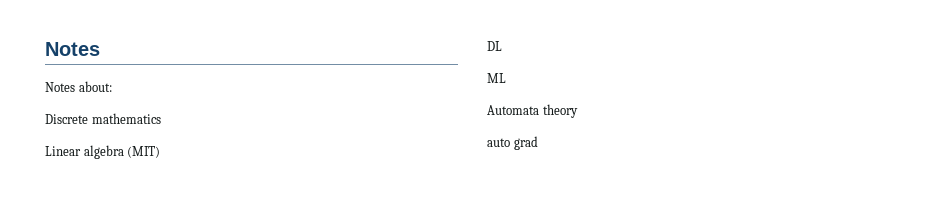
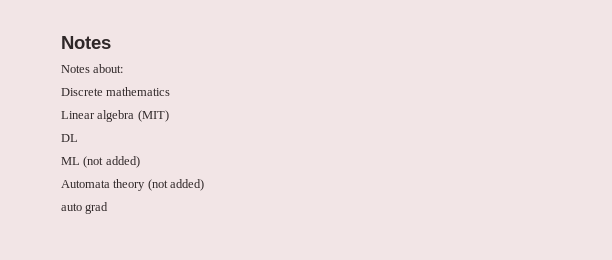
(506, 78) none -> [83,156,140,168] (not added)
(578, 111) none -> [147,179,205,191] (not added)

